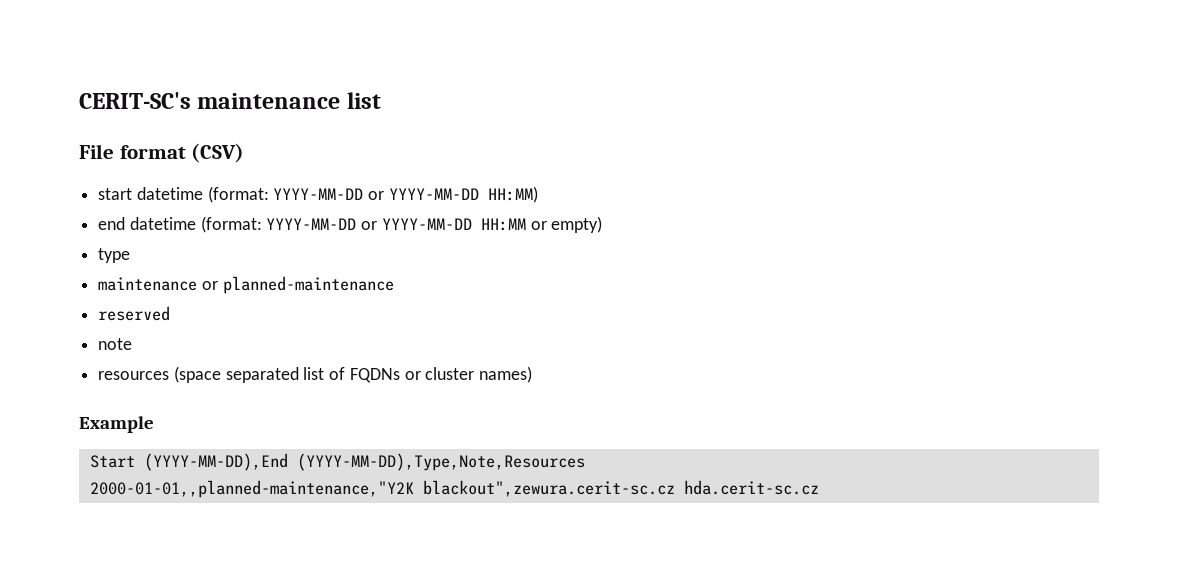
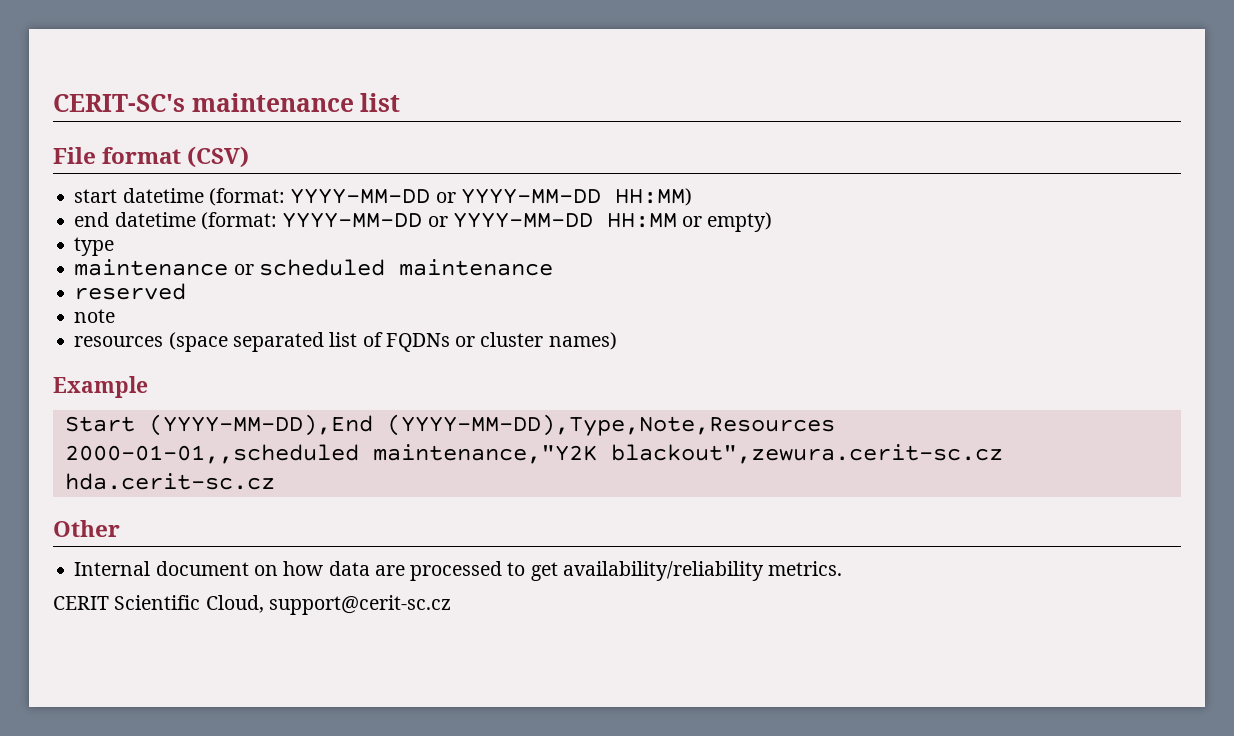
[222,276,394,294] planned-maintenance -> [258,259,553,276] scheduled maintenance
[89,480,414,498] 2000-01-01,,planned-maintenance,"Y2K -> [64,444,597,464] 2000-01-01,,scheduled maintenance,"Y2K
(819, 487) none -> [53,520,120,537] [74,561,843,581] [53,595,451,615] // Other // Internal document on how data are processed to get availability/reliability metrics. // CERIT Scientific Cloud, support@cerit-sc.cz

